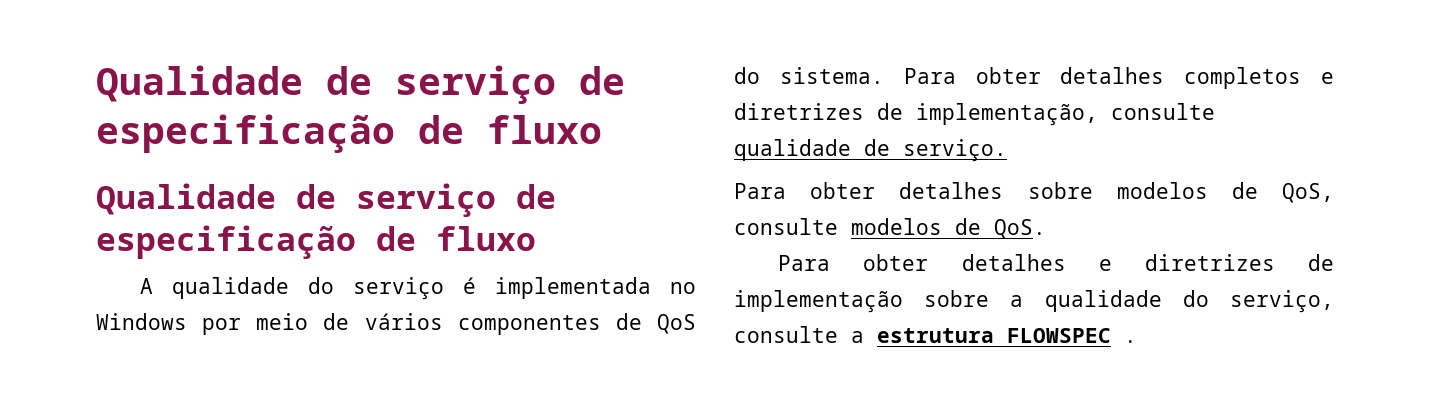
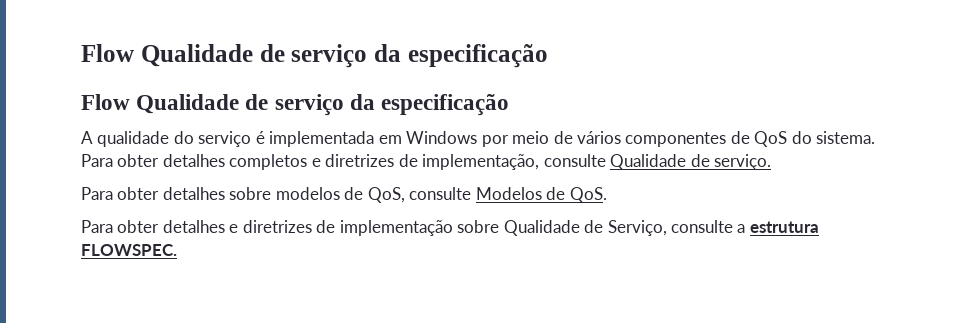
[96,65,625,104] [96,114,602,153] [96,183,556,217] [96,225,536,259] Qualidade de serviço de especificação de fluxo // Qualidade de serviço de especificação de fluxo -> [81,44,548,68] [81,94,510,116] Flow Qualidade de serviço da especificação // Flow Qualidade de serviço da especificação
[670,282,696,294] no -> [378,135,402,144] em
[734,139,851,161] qualidade -> [610,154,687,170] Qualidade
[851,218,942,235] modelos -> [475,187,542,200] Modelos
[1010,290,1334,313] a qualidade do serviço, -> [503,220,667,236] Qualidade de Serviço,
[1007,328,1137,343] FLOWSPEC . -> [81,244,177,256] FLOWSPEC.

